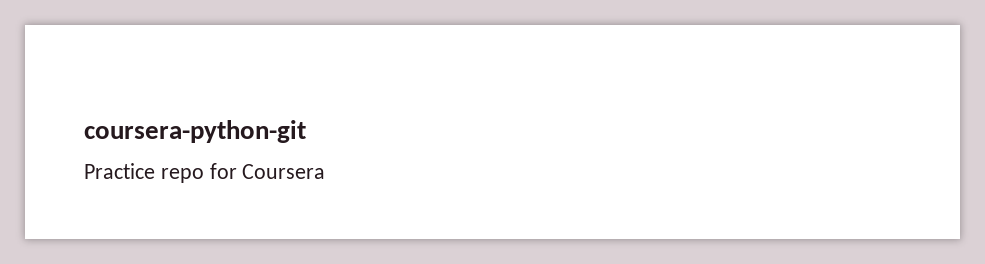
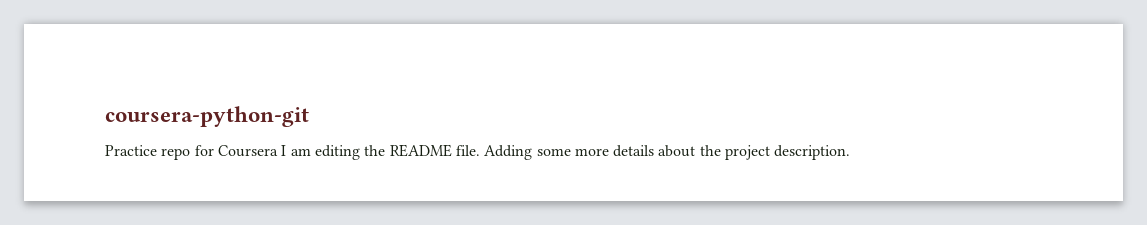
(326, 171) none -> [281,144,851,160] I am editing the README file. Adding some more details about the project description.

